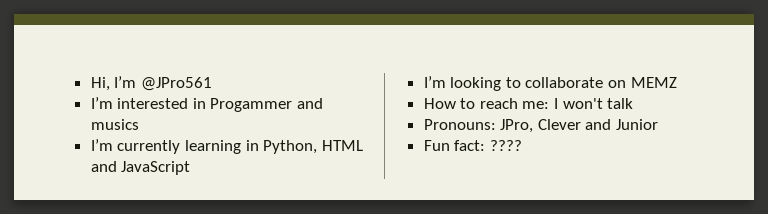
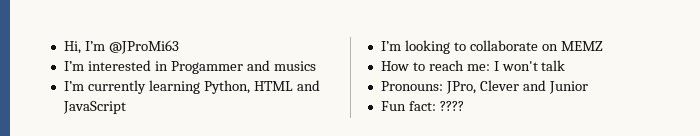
[140,77,212,91] @JPro561 -> [108,40,179,54] @JProMi63
[245,140,259,151] in -> (200, 87) none

